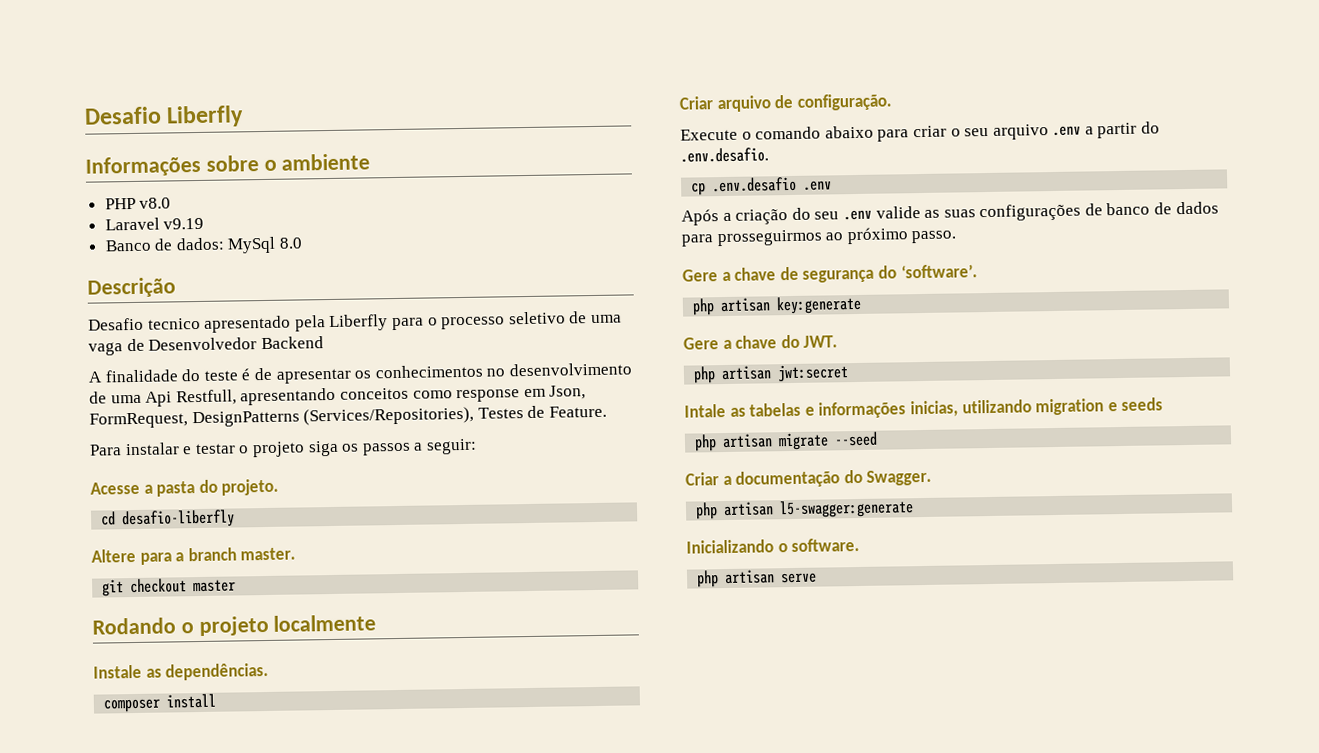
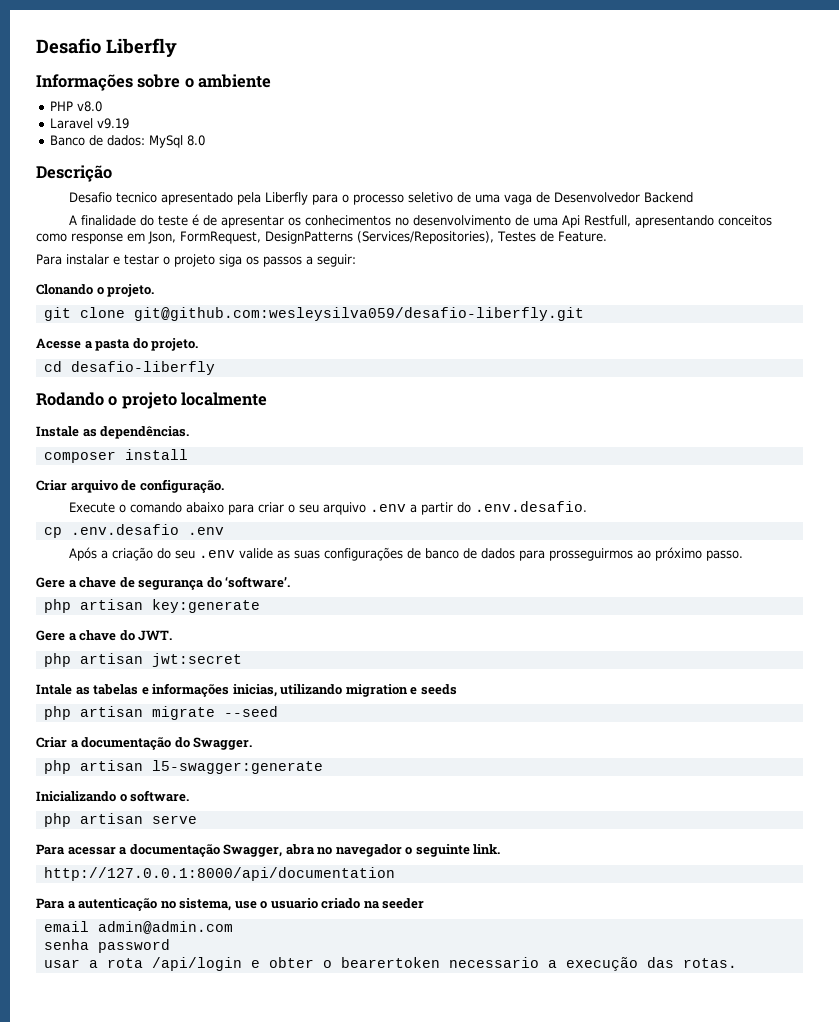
(477, 446) none -> [36,284,155,297] [43,307,584,321] // Clonando o projeto. // git clone git@github.com:wesleysilva059/desafio-liberfly.git
[91,547,297,565] [102,578,237,597] // Altere para a branch master. // git checkout master -> (215, 368) none
(818, 578) none -> [36,844,501,857] [43,867,395,881] [36,898,425,911] [43,921,233,934] [43,939,170,953] [43,957,737,971] // Para acessar a documentação Swagger, abra no navegador o seguinte link. // http://127.0.0.1:8000/api/documentation // Para a autenticação no sistema, use o usuario criado na seeder // email admin@admin.com // senha password // usar a rota /api/login e obter o bearertoken necessario a execução das rotas.

